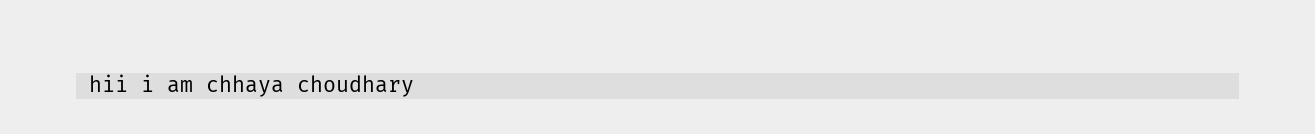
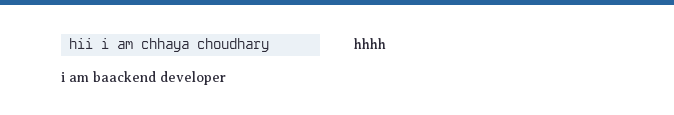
(414, 86) none -> [61,71,226,85] [354,38,386,49] // i am baackend developer // hhhh

